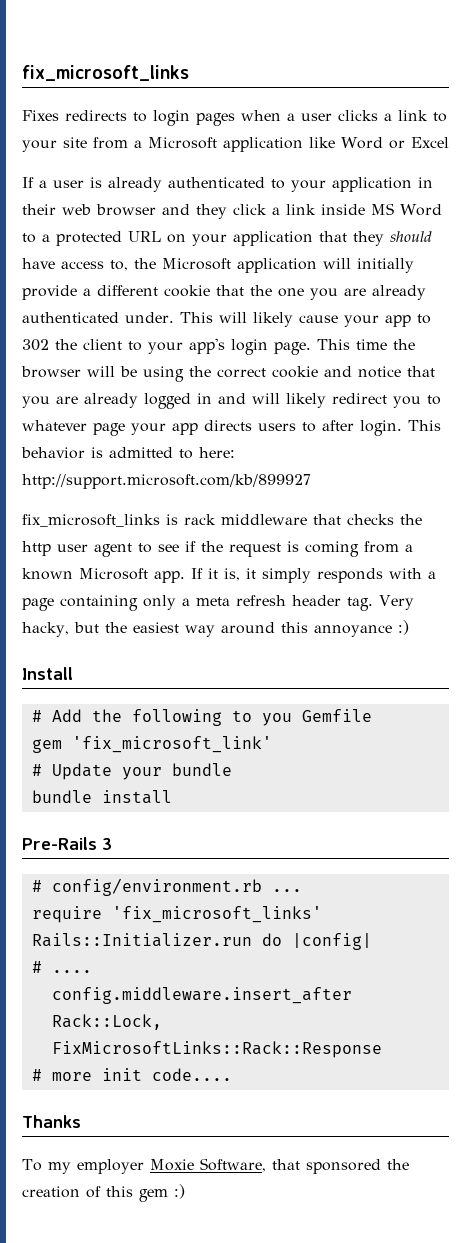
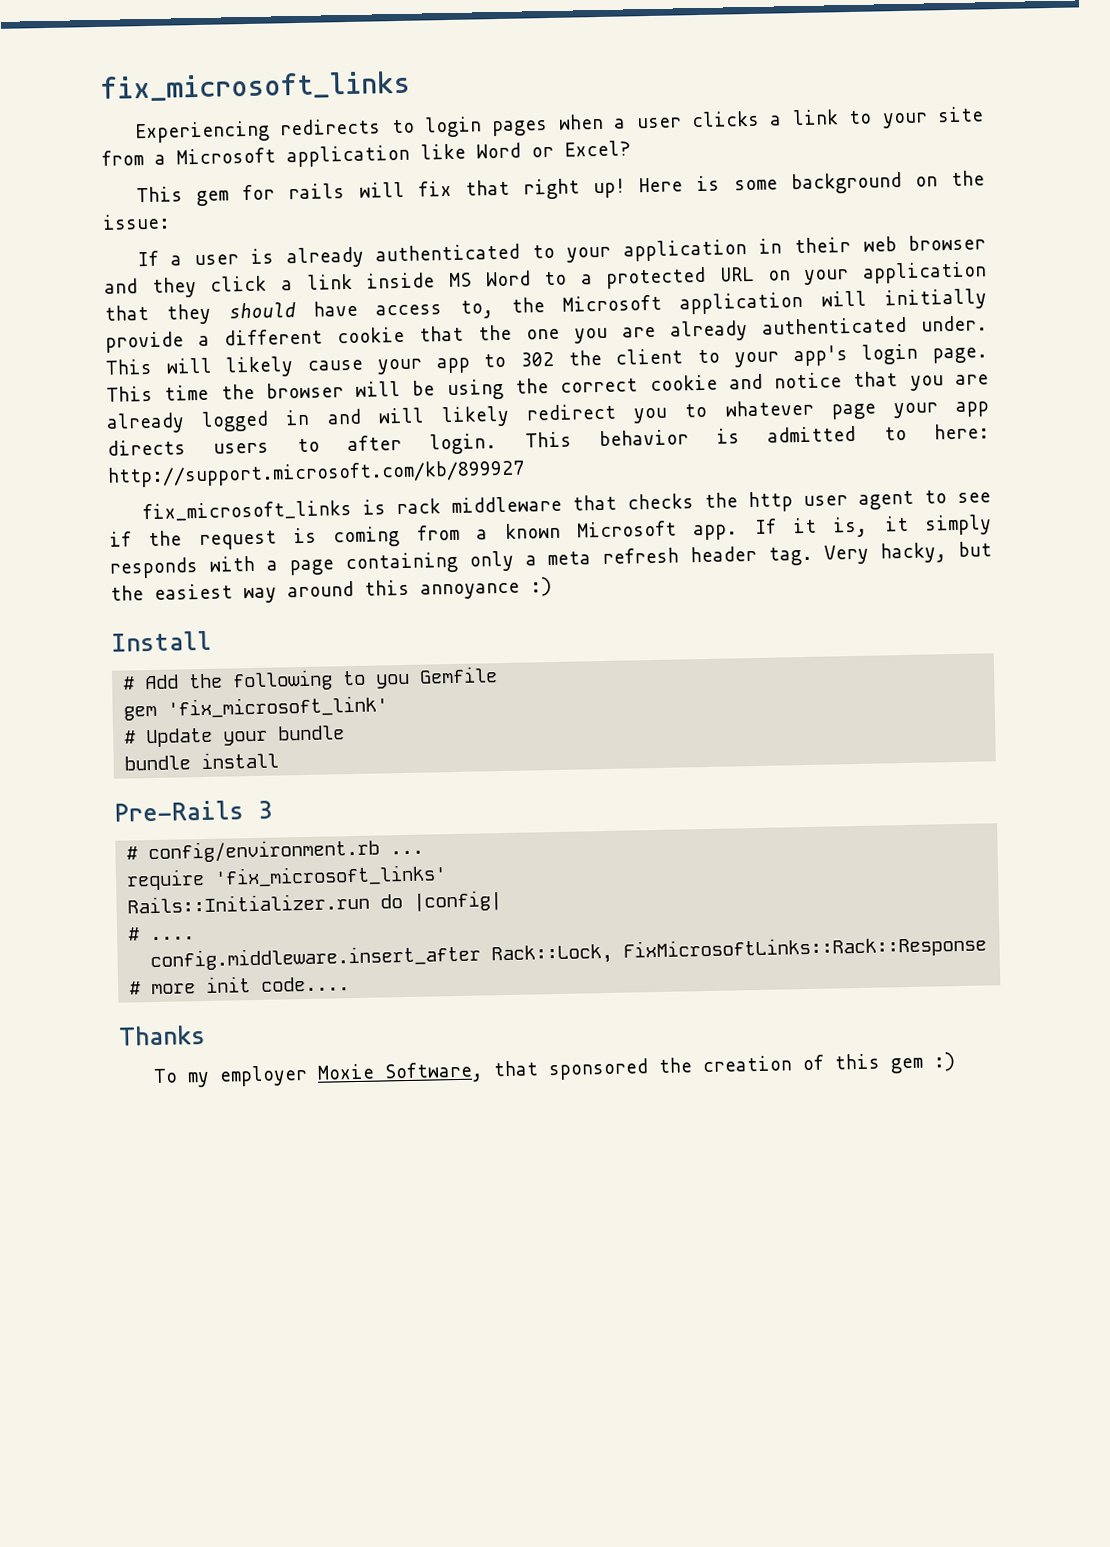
[22,110,59,121] Fixes -> [133,120,270,144] Experiencing
[410,137,449,148] Excel -> [564,140,631,157] [135,170,986,207] [102,213,171,230] Excel? // This gem for rails will fix that right up! Here is some background on the issue:

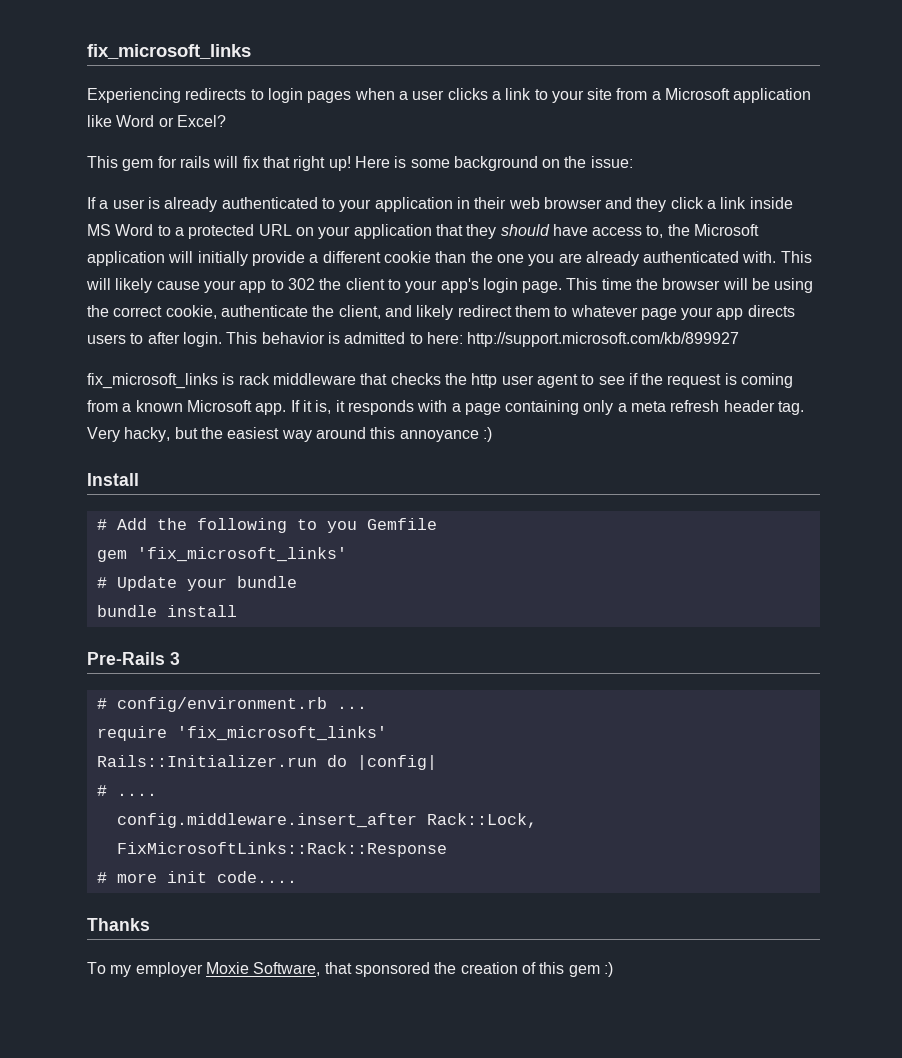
[419,325,464,342] that -> [435,251,467,263] than
[920,315,988,332] under. -> [742,251,777,263] with.
[649,371,990,392] [106,407,424,434] cookie and notice that you are already logged in and will -> [165,305,412,319] cookie, authenticate the client, and
[633,407,669,424] you -> [514,305,550,317] them
[924,514,993,536] simply -> (345, 406) none
[167,695,389,719] 'fix_microsoft_link' -> [136,547,347,562] 'fix_microsoft_links'

